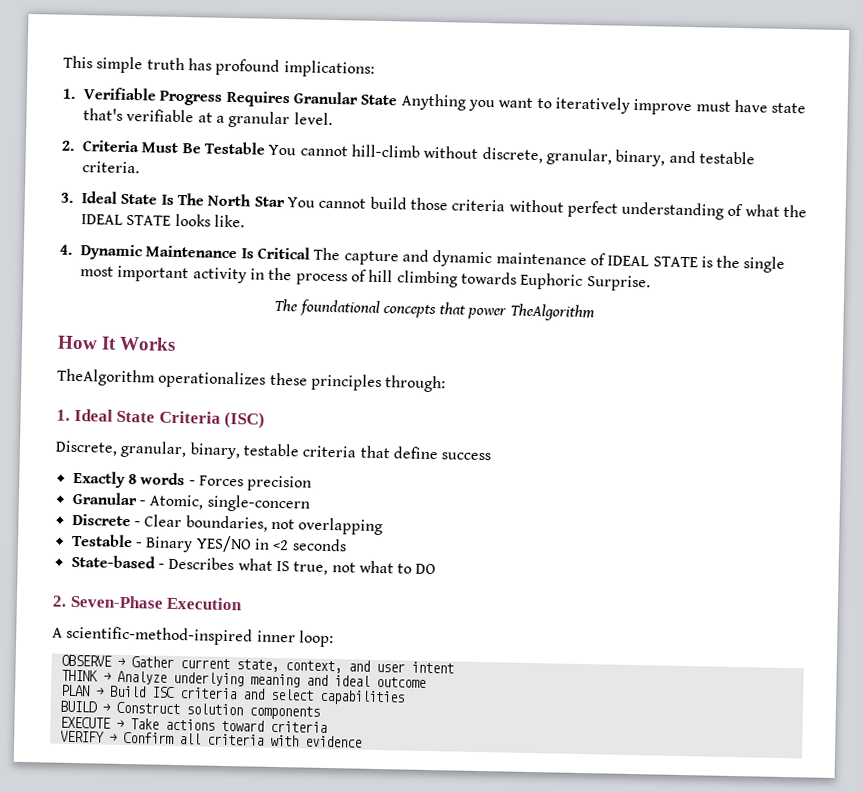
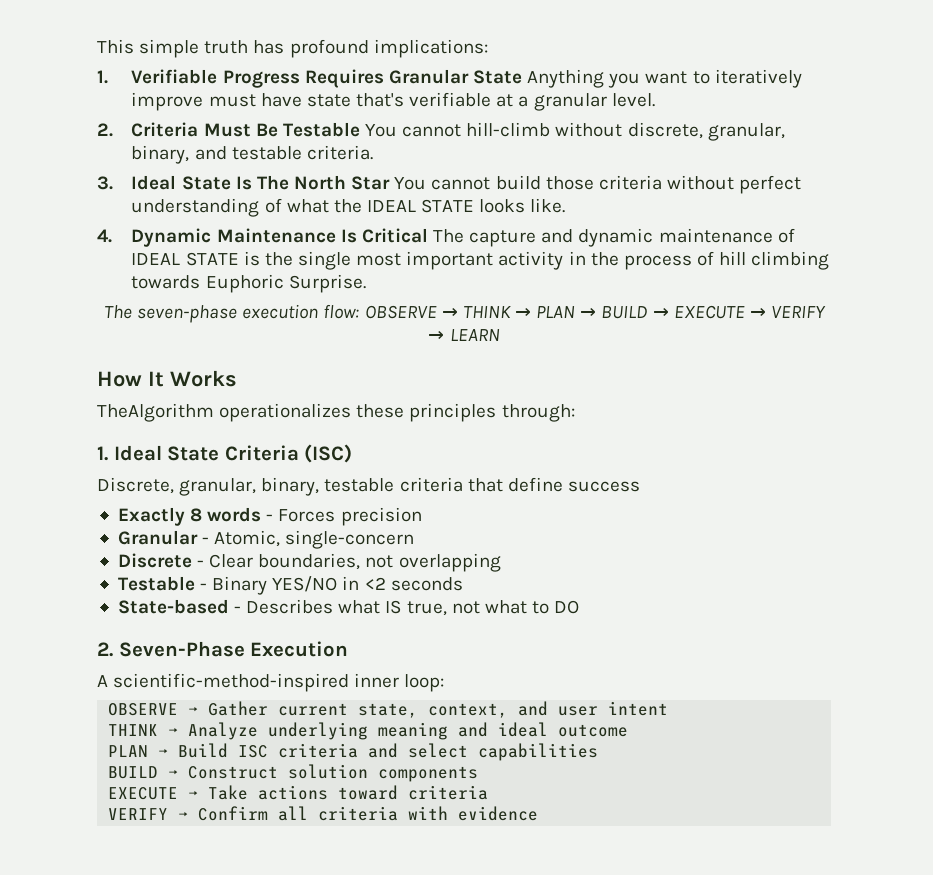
[299,299,595,322] foundational concepts that power TheAlgorithm -> [137,304,826,323] [428,329,500,341] seven-phase execution flow: OBSERVE → THINK → PLAN → BUILD → EXECUTE → VERIFY → LEARN

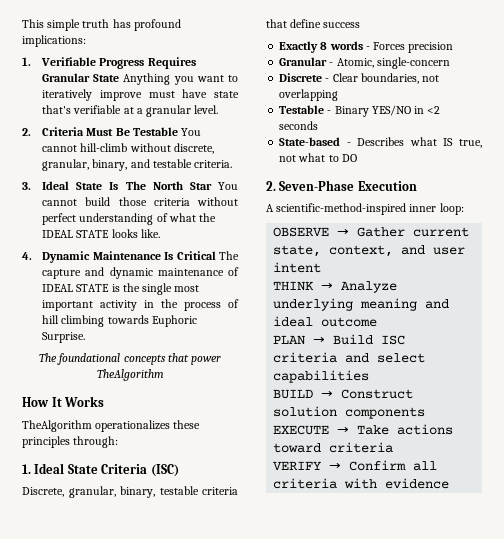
[137,304,826,323] [428,329,500,341] seven-phase execution flow: OBSERVE → THINK → PLAN → BUILD → EXECUTE → VERIFY → LEARN -> [57,353,221,365] [96,369,164,381] foundational concepts that power TheAlgorithm

